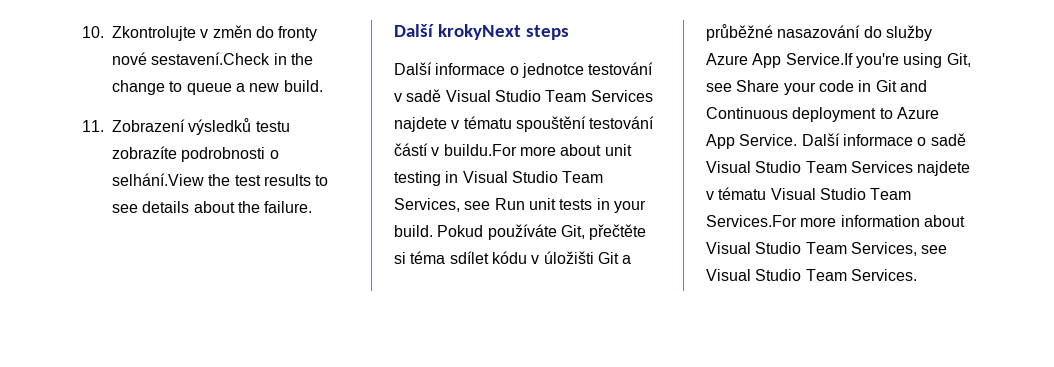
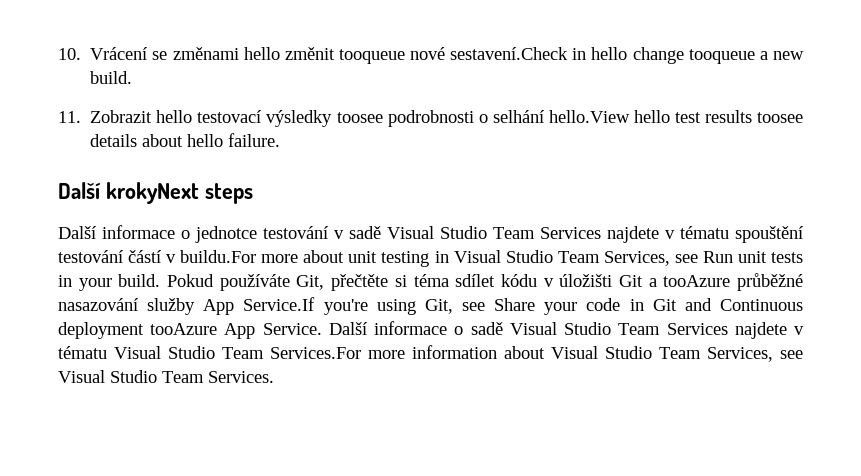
[112,25,318,41] [112,52,313,65] [112,80,323,95] [82,118,290,135] [112,146,279,162] [112,173,329,186] [112,204,138,213] Zkontrolujte v změn do fronty nové sestavení.Check in the change to queue a new build. // 11. Zobrazení výsledků testu zobrazíte podrobnosti o selhání.View the test results to see -> [90,47,804,64] [90,71,133,84] [58,110,803,127] Vrácení se změnami hello změnit tooqueue nové sestavení.Check in hello change tooqueue a new build. // 11. Zobrazit hello testovací výsledky toosee podrobnosti o selhání hello.View hello test results toosee
[237,201,260,213] the -> [187,134,224,147] hello
(632, 259) none -> [663,275,731,287] tooAzure
[863,25,932,41] [706,53,748,65] do služby Azure -> [147,298,196,315] služby
[879,107,939,119] to Azure -> [150,323,218,335] tooAzure

